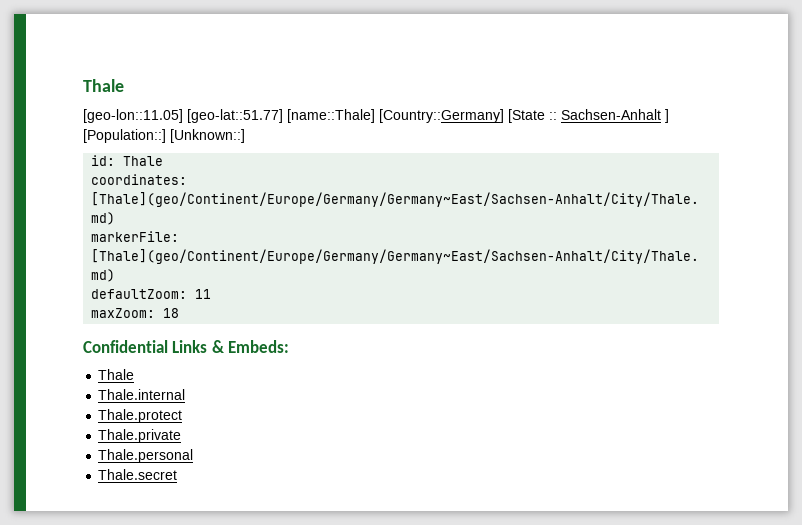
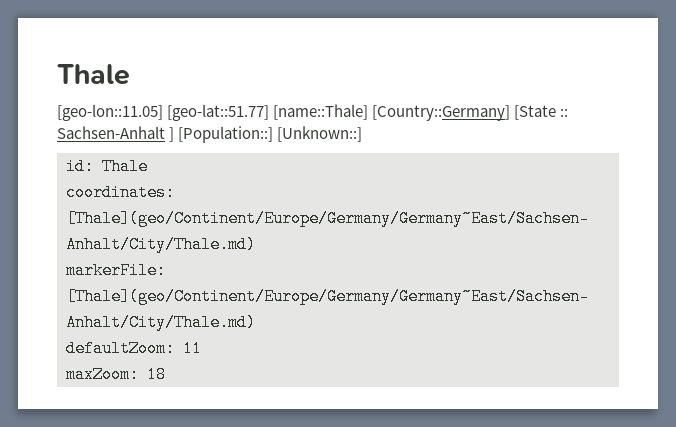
[83,340,290,353] [98,369,135,380] [98,389,186,400] [98,409,183,423] [98,429,182,443] [98,449,194,463] [98,469,178,480] // Confidential Links & Embeds: // Thale // Thale.internal // Thale.protect // Thale.private // Thale.personal // Thale.secret -> (166, 374) none

